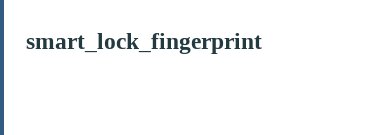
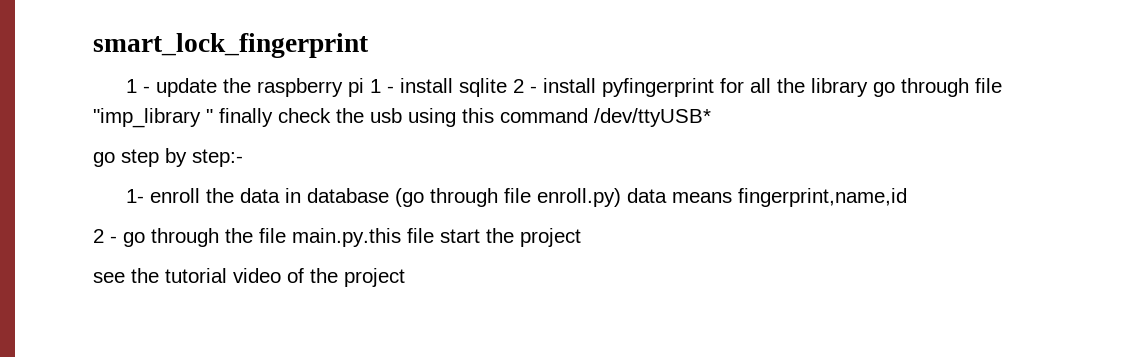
(262, 43) none -> [125,78,1002,97] [93,108,711,128] [93,148,243,167] [125,188,907,207] [93,228,581,247] [93,268,405,287] // 1 - update the raspberry pi 1 - install sqlite 2 - install pyfingerprint for all the library go through file "imp_library " finally check the usb using this command /dev/ttyUSB* // go step by step:- // 1- enroll the data in database (go through file enroll.py) data means fingerprint,name,id // 2 - go through the file main.py.this file start the project // see the tutorial video of the project

